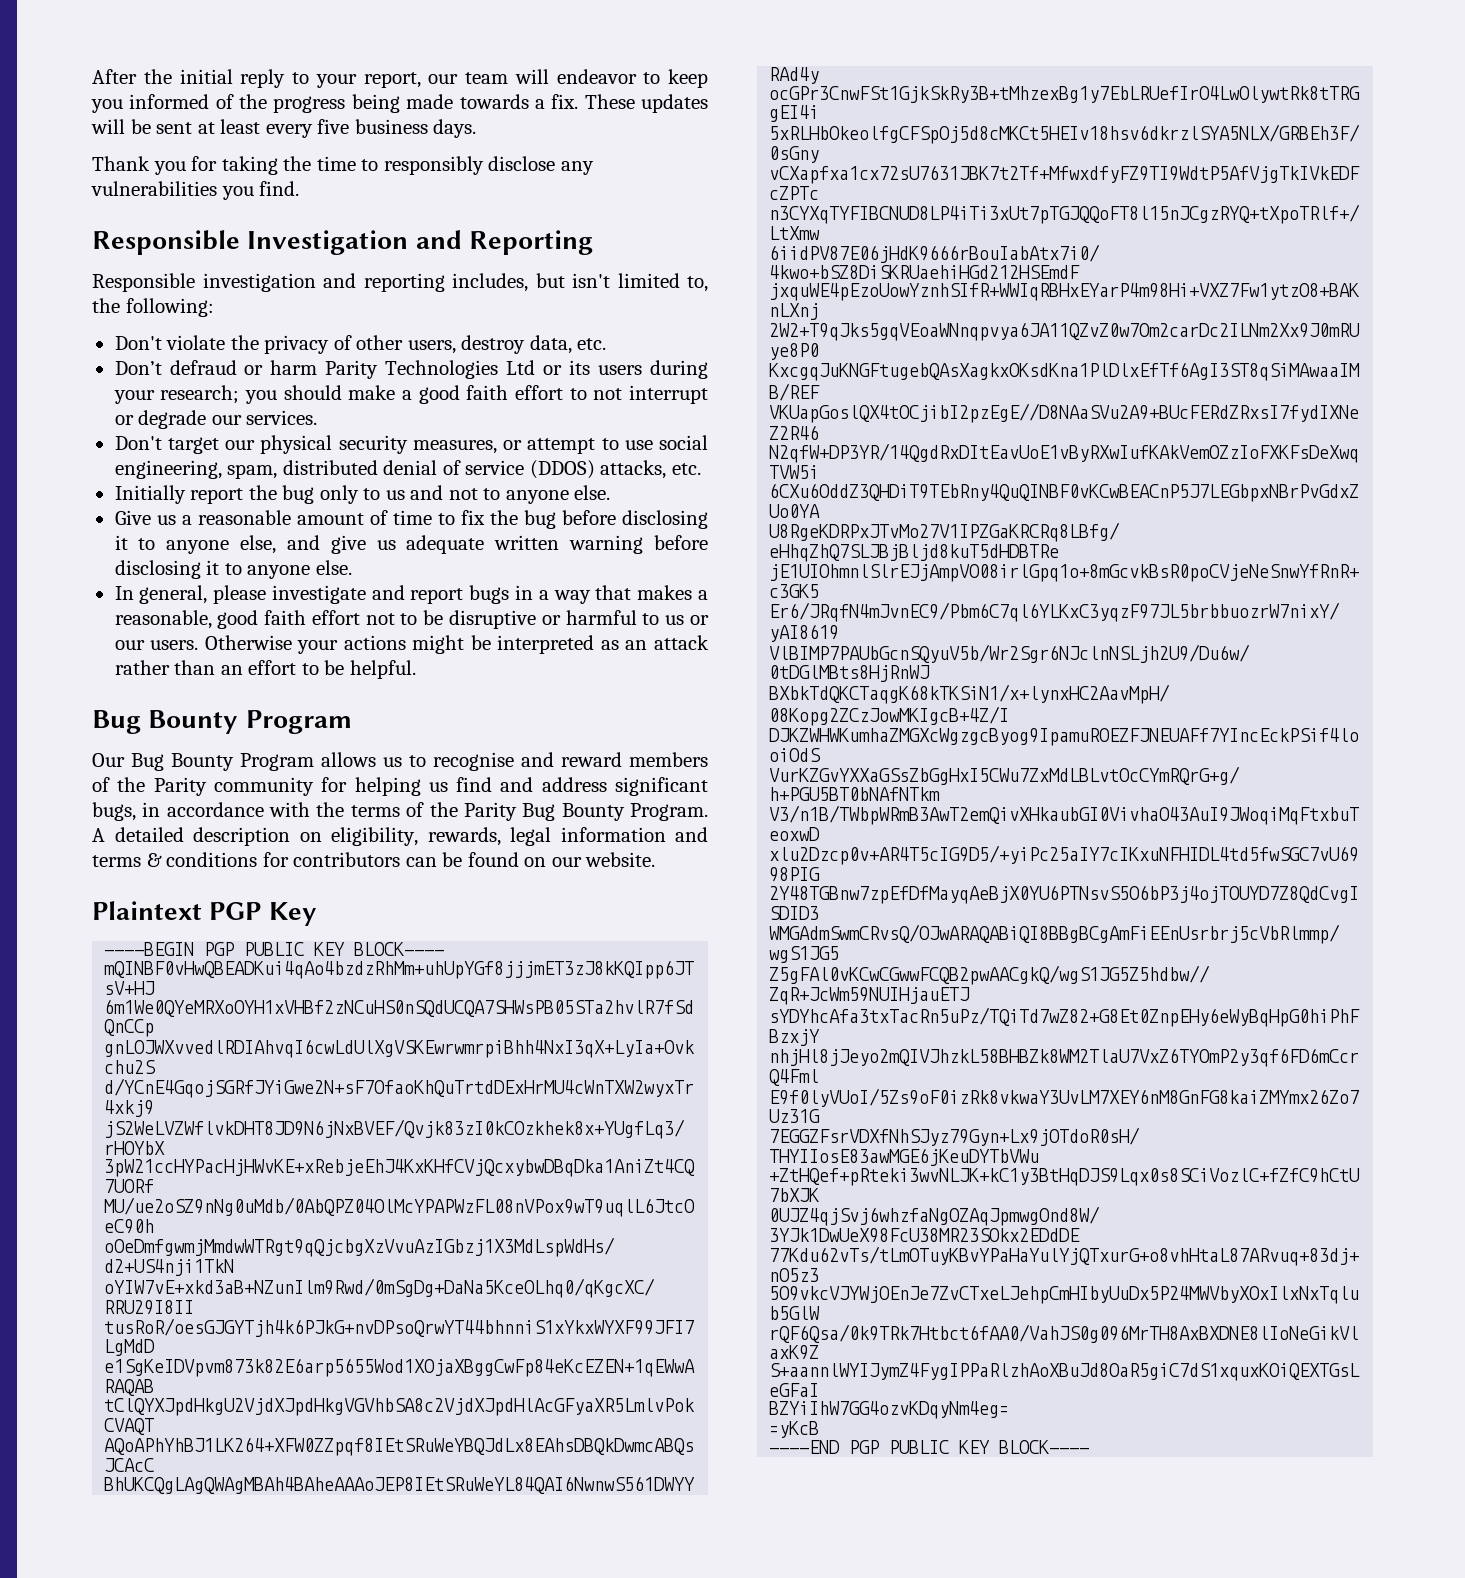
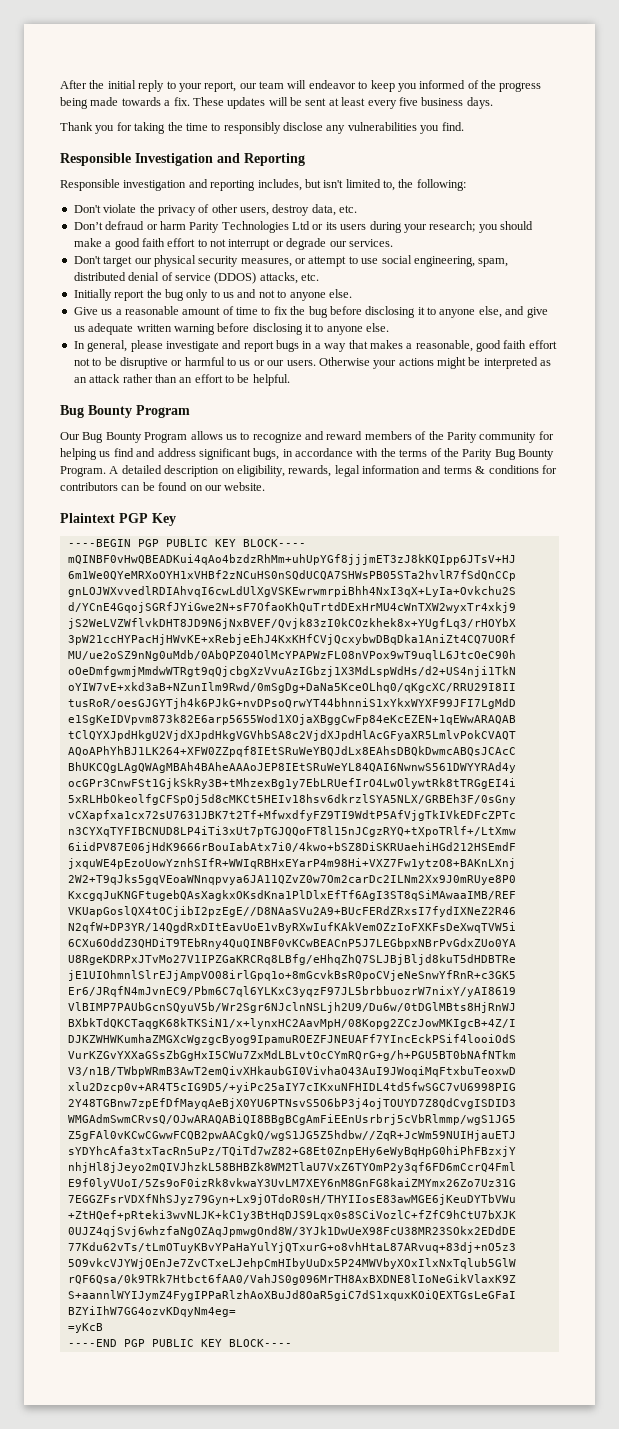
[433,752,514,771] recognise -> [252,432,302,443] recognize

